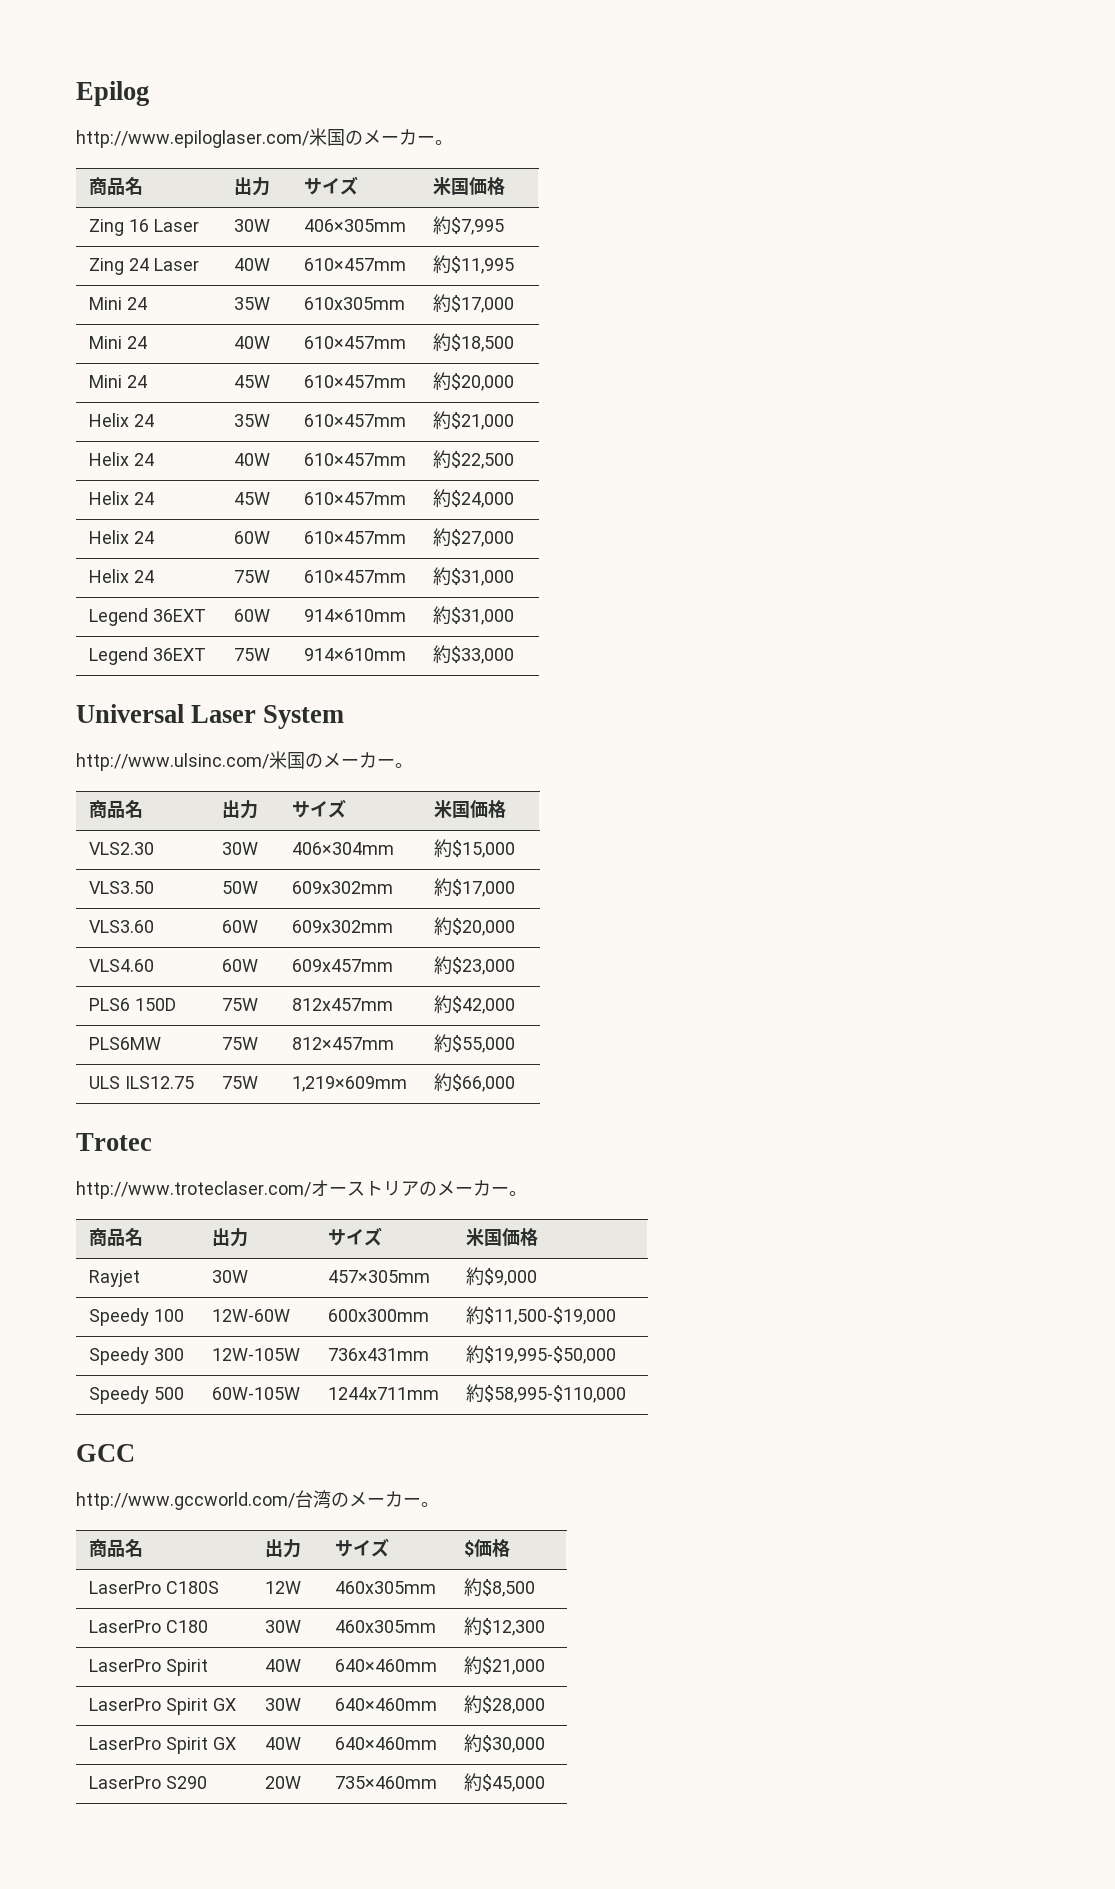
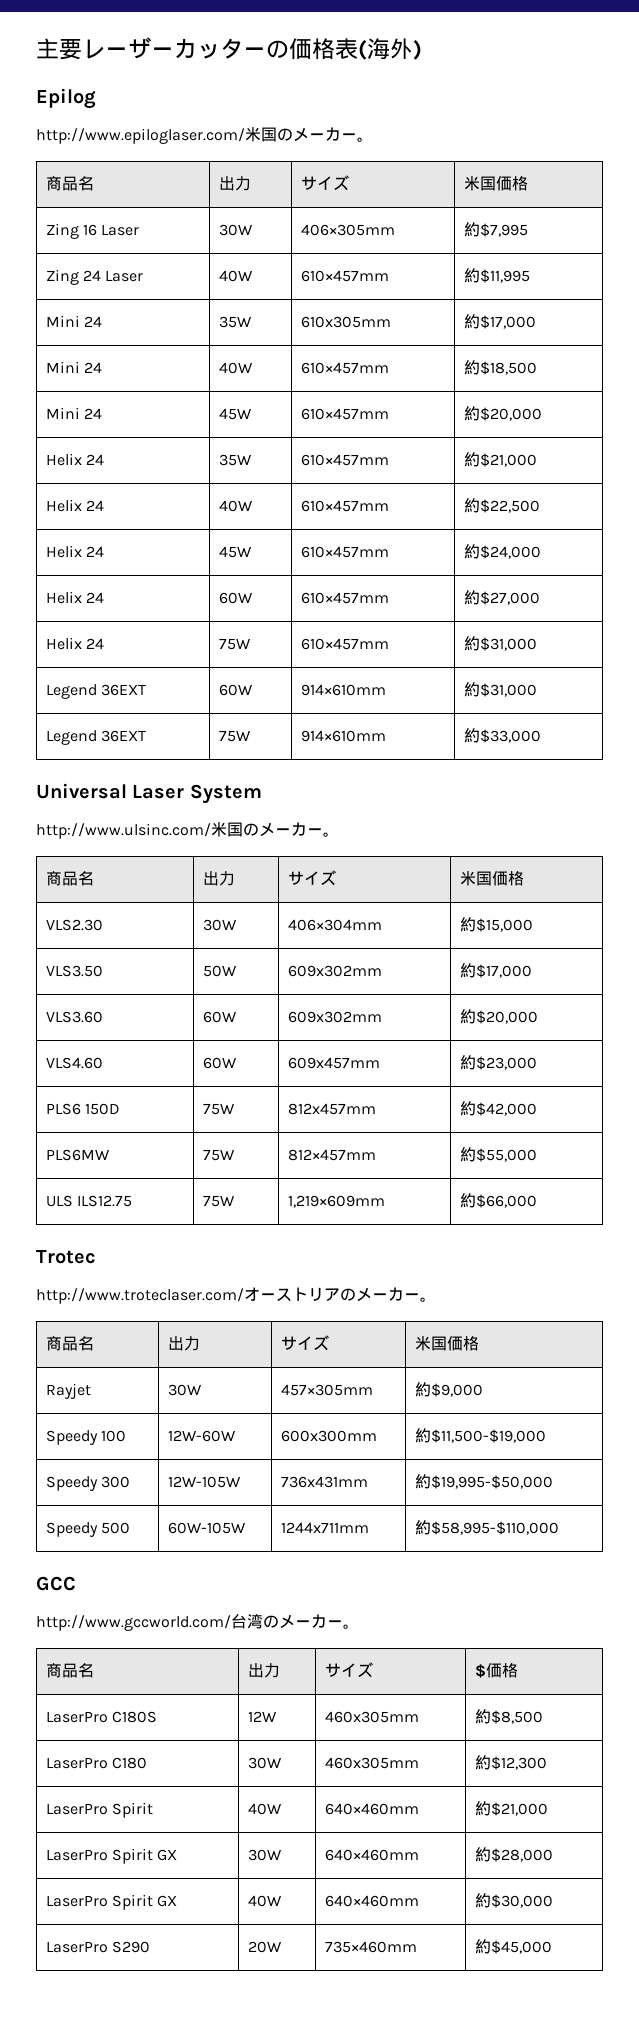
(76, 93) none -> [36,37,422,60] 主要レーザーカッターの価格表(海外) //

